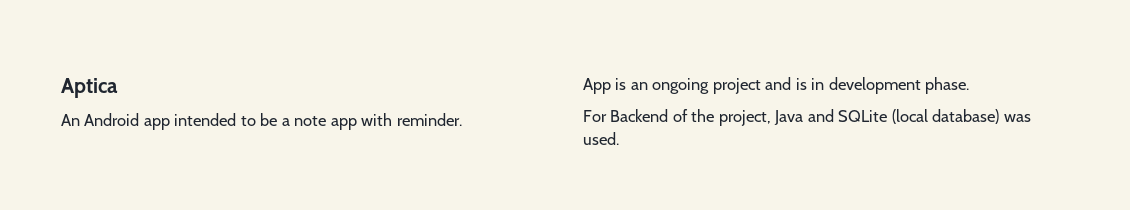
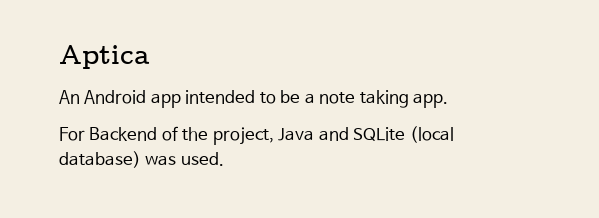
[330,113,462,130] [583,77,970,94] app with reminder. // App is an ongoing project and is in development phase. -> [359,90,449,108] taking app.

